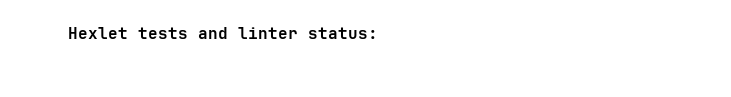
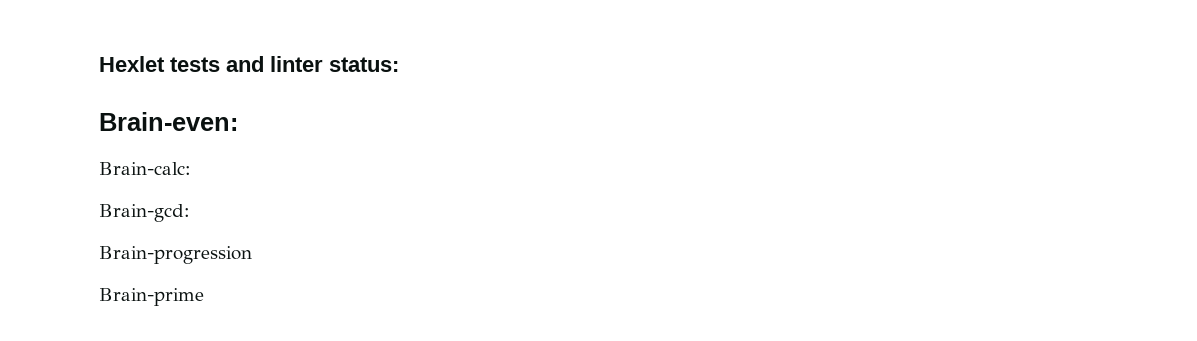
(378, 33) none -> [99,112,238,131] [99,162,191,175] [99,204,190,222] [99,246,252,264] [99,288,204,306] // Brain-even: // Brain-calc: // Brain-gcd: // Brain-progression // Brain-prime

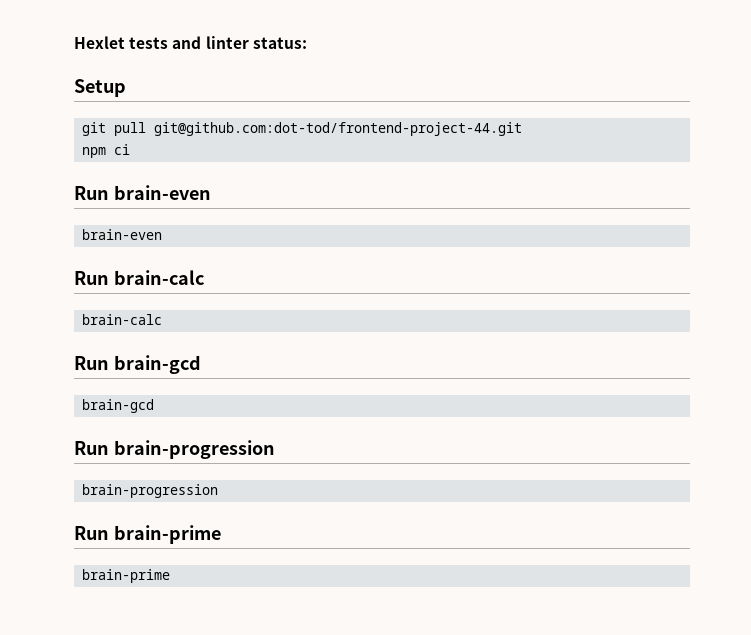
[99,112,238,131] [99,162,191,175] [99,204,190,222] [99,246,252,264] [99,288,204,306] Brain-even: // Brain-calc: // Brain-gcd: // Brain-progression // Brain-prime -> [74,79,126,97] [82,122,523,136] [82,144,131,158] [74,185,211,200] [82,229,163,240] [74,270,204,285] [82,314,163,325] [74,355,201,374] [82,399,155,413] [74,440,275,459] [82,484,219,498] [74,525,221,544] [82,569,171,583] Setup // git pull git@github.com:dot-tod/frontend-project-44.git // npm ci // Run brain-even // brain-even // Run brain-calc // brain-calc // Run brain-gcd // brain-gcd // Run brain-progression // brain-progression // Run brain-prime // brain-prime

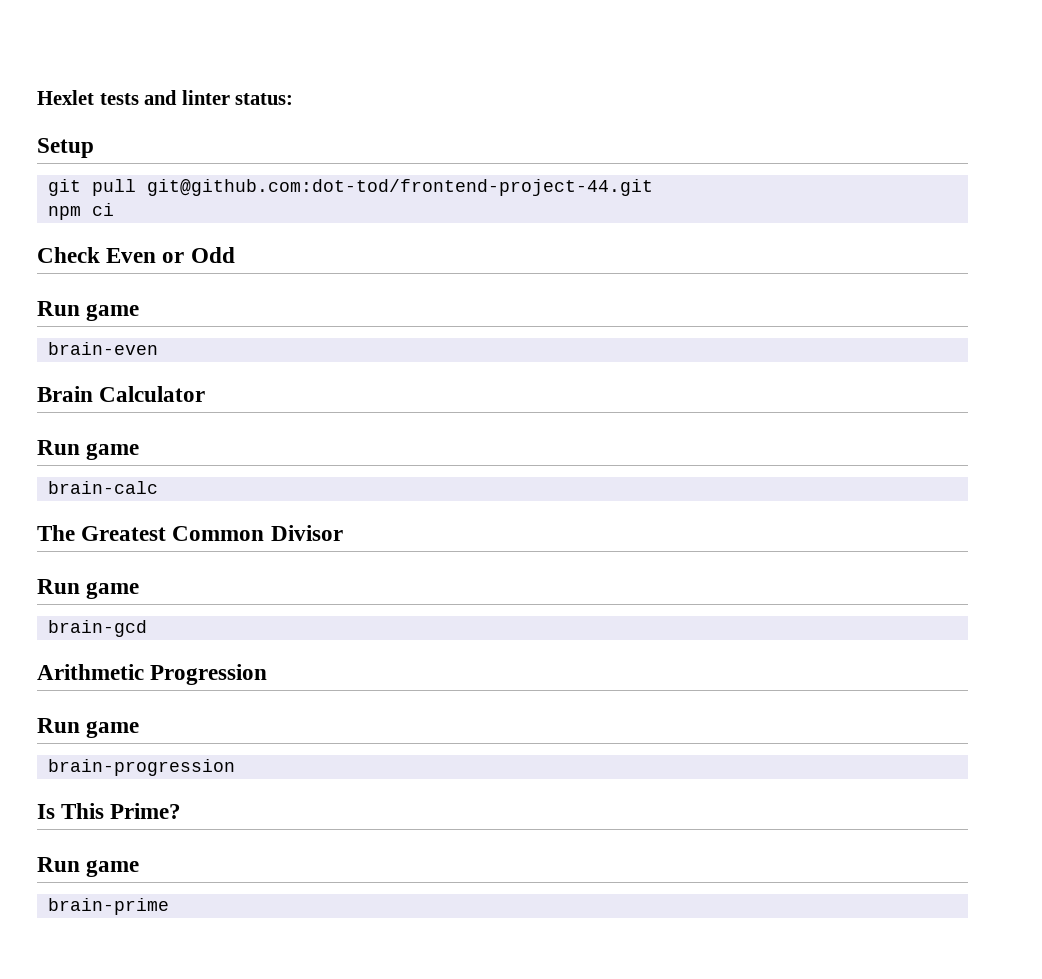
[74,185,211,200] [82,229,163,240] [74,270,204,285] [82,314,163,325] [74,355,201,374] [82,399,155,413] [74,440,275,459] [82,484,219,498] [74,525,221,544] // Run brain-even // brain-even // Run brain-calc // brain-calc // Run brain-gcd // brain-gcd // Run brain-progression // brain-progression // Run brain-prime -> [37,247,235,263] [37,301,140,321] [48,342,159,355] [37,386,206,402] [37,440,140,460] [48,481,159,494] [37,525,343,541] [37,579,140,599] [48,620,148,637] [37,664,268,685] [37,718,140,738] [48,759,236,776] [37,803,182,819] [37,857,140,877] // Check Even or Odd // Run game // brain-even // Brain Calculator // Run game // brain-calc // The Greatest Common Divisor // Run game // brain-gcd // Arithmetic Progression // Run game // brain-progression // Is This Prime? // Run game

